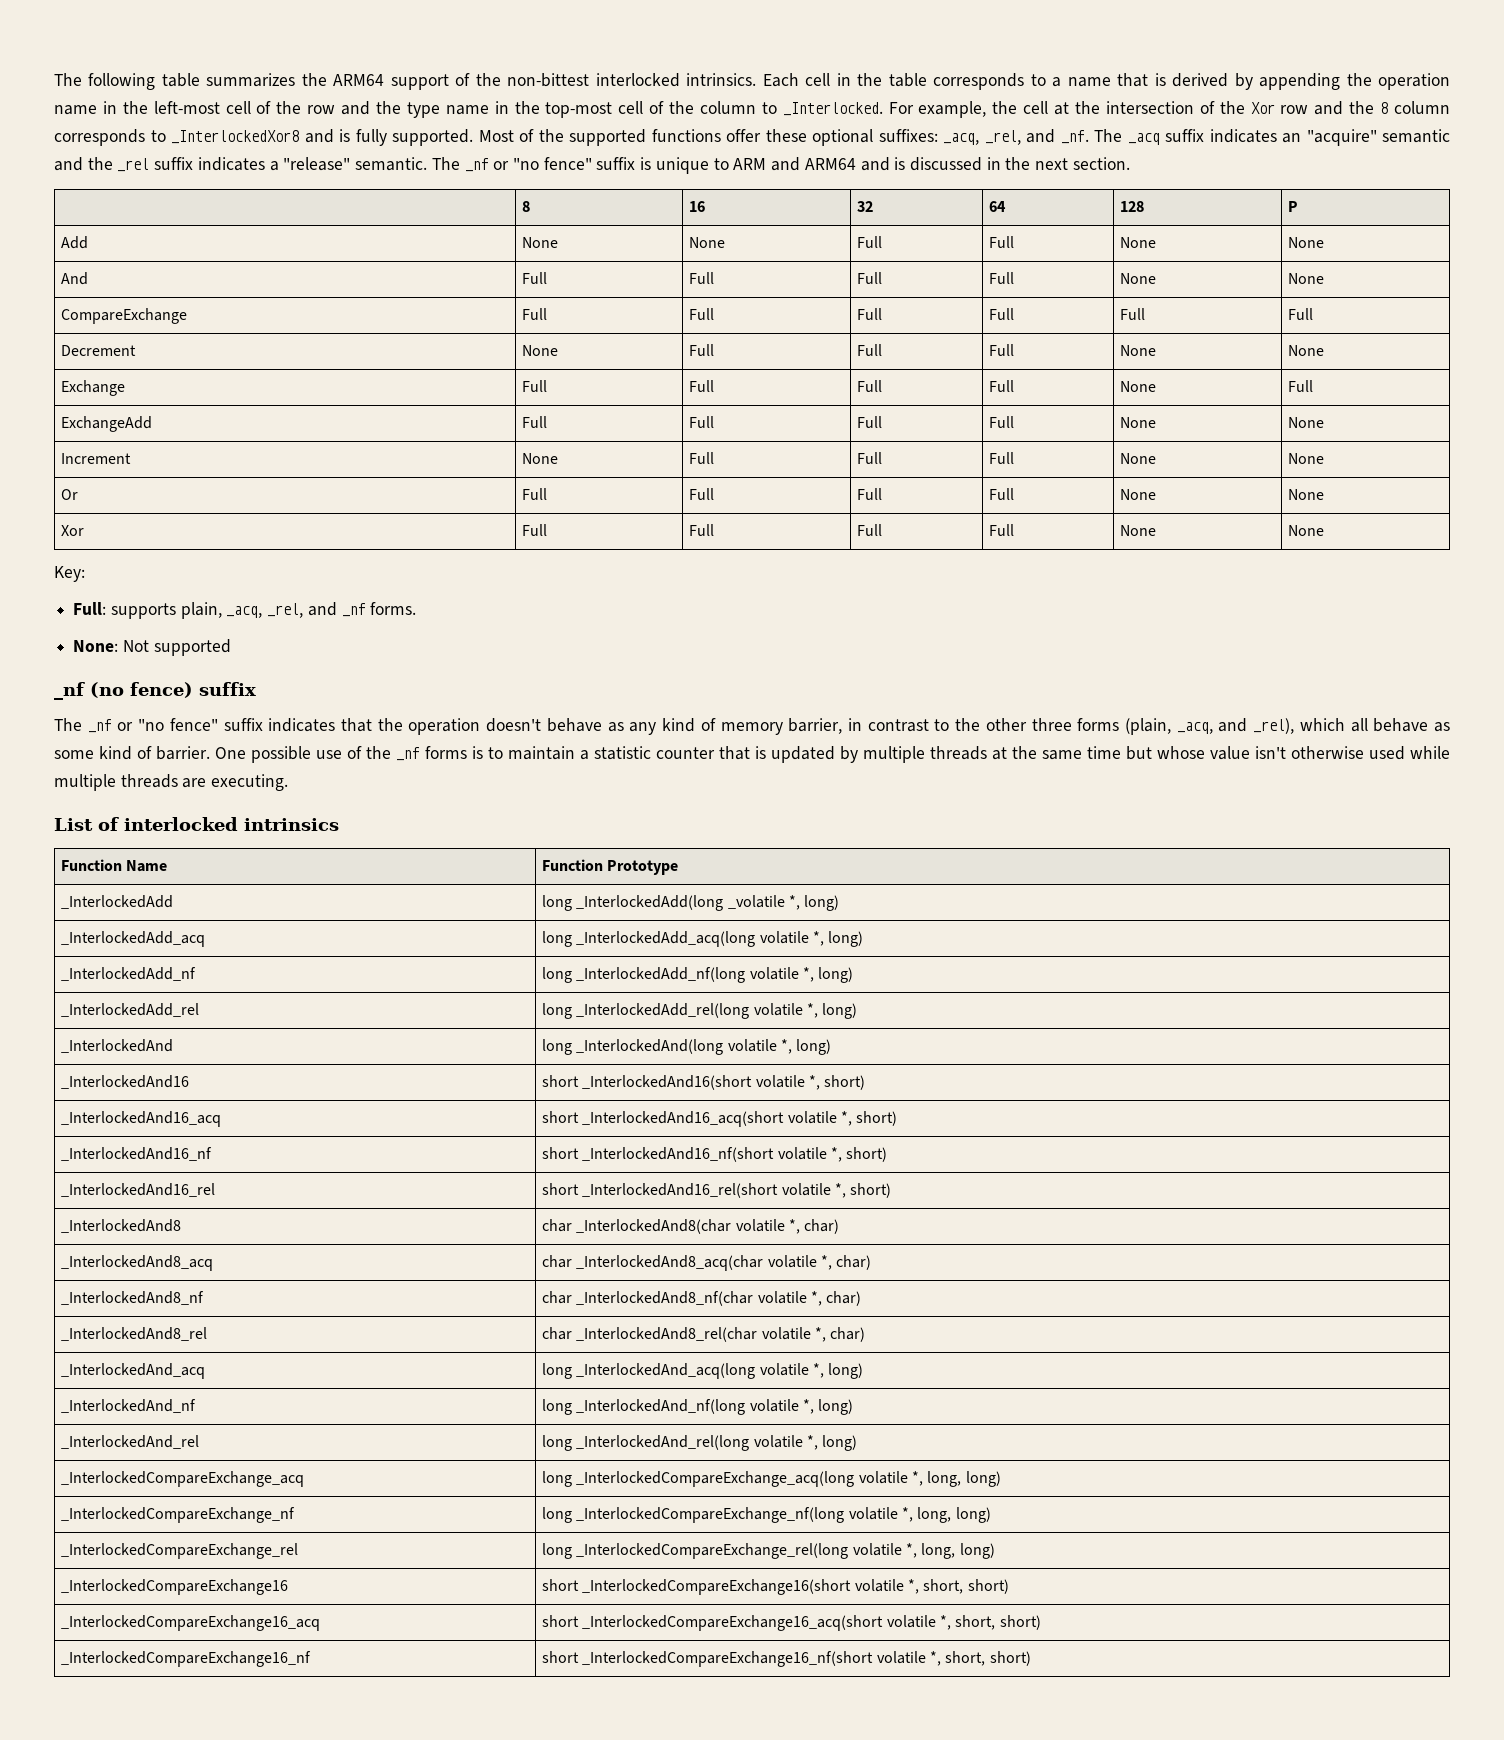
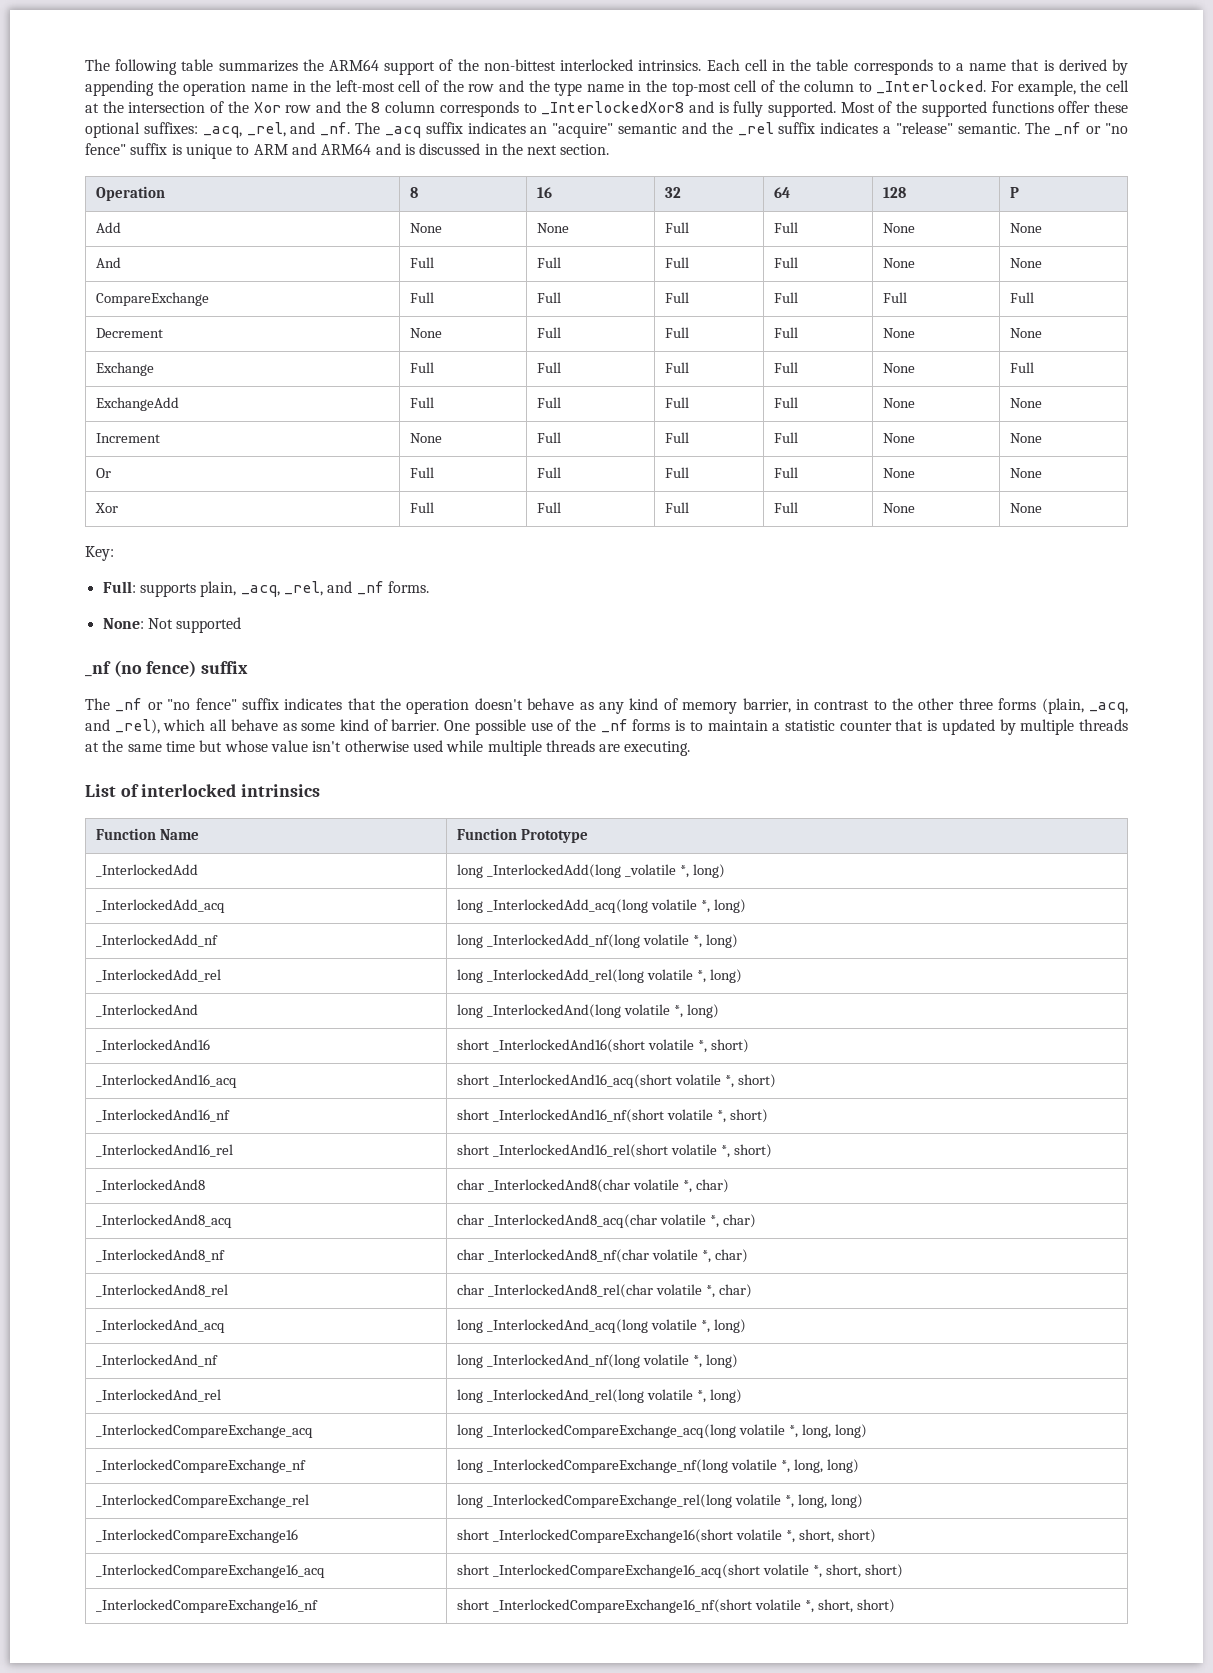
(1130, 163) none -> [96,186,166,201] Operation

